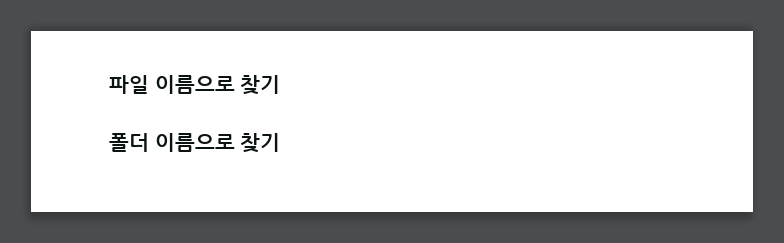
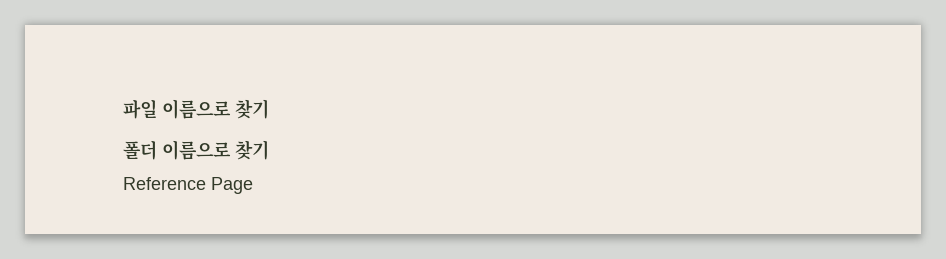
(281, 143) none -> [123,177,253,194] // Reference Page

